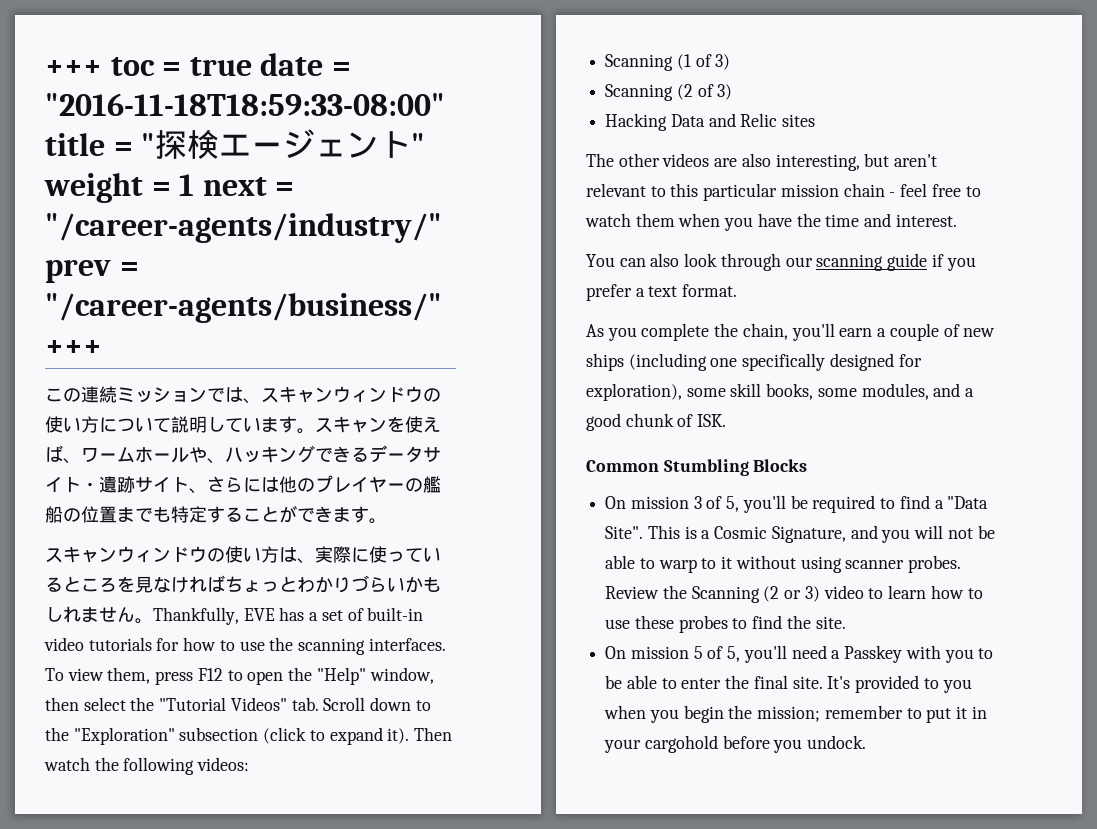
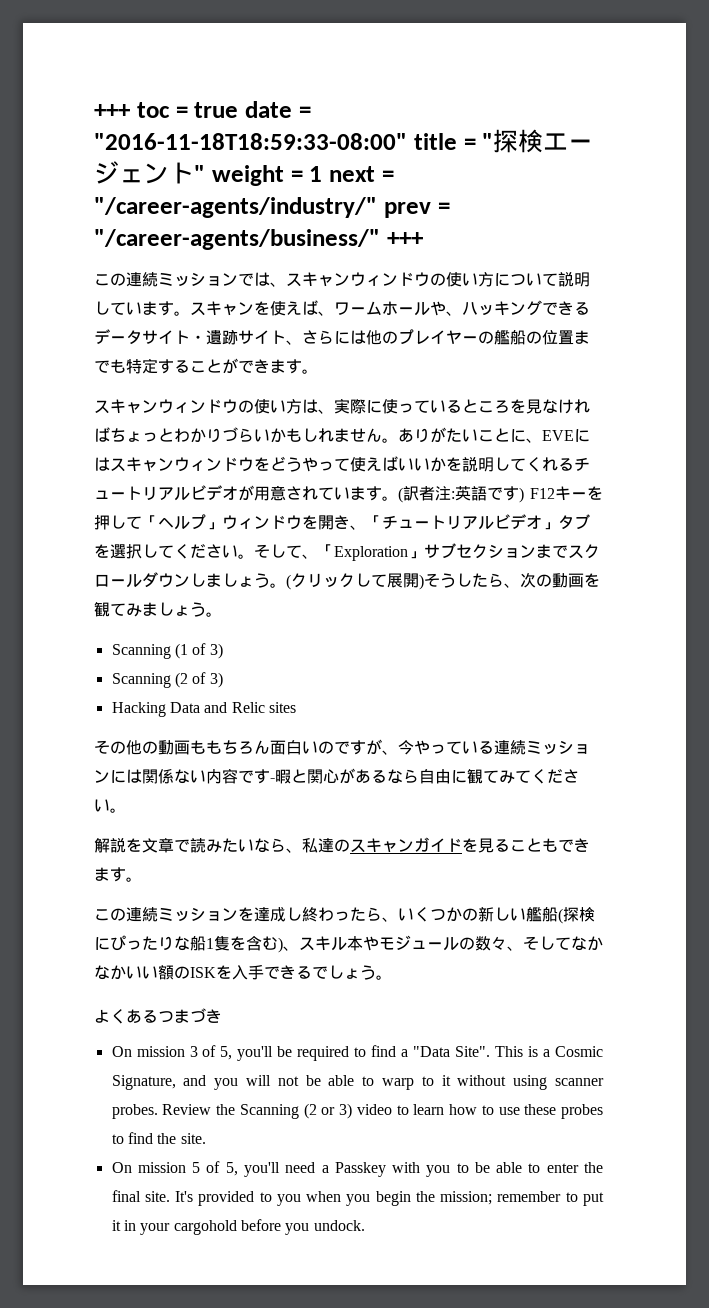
[153,607,424,625] [44,637,446,655] [45,667,434,685] [45,697,431,711] [45,727,453,745] [44,757,250,775] Thankfully, EVE has a set of built-in video tutorials for how to use the scanning interfaces. To view them, press F12 to open the "Help" window, then select the "Tutorial Videos" tab. Scroll down to the "Exploration" subsection (click to expand it). Then watch the following videos: -> [398,427,590,443] [94,456,590,472] [94,485,603,503] [94,514,590,530] [94,543,600,561] [94,572,600,590] [94,602,222,617] ありがたいことに、EVEにはスキャンウィンドウをどうやって使えばいいかを説明してくれるチュートリアルビデオが用意されています。(訳者注:英語です) F12キーを押して「ヘルプ」ウィンドウを開き、「チュートリアルビデオ」タブを選択してください。そして、「Exploration」サブセクションまでスクロールダウンしましょう。(クリックして展開)そうしたら、次の動画を観てみましょう。
[586,153,938,171] [586,183,981,201] [585,213,957,231] [586,253,976,271] [586,284,738,301] [586,323,996,341] [586,353,922,371] [586,383,975,401] [586,413,727,431] [586,459,808,476] The other videos are also interesting, but aren't relevant to this particular mission chain - feel free to watch them when you have the time and interest. // You can also look through our scanning guide if you prefer a text format. // As you complete the chain, you'll earn a couple of new ships (including one specifically designed for exploration), some skill books, some modules, and a good chunk of ISK. // Common Stumbling Blocks -> [94,739,590,755] [94,768,579,784] [94,799,126,813] [94,837,590,853] [94,867,142,882] [94,906,595,924] [94,935,603,953] [94,965,392,980] [94,1008,222,1024] その他の動画ももちろん面白いのですが、今やっている連続ミッションには関係ない内容です-暇と関心があるなら自由に観てみてください。 // 解説を文章で読みたいなら、私達のスキャンガイドを見ることもできます。 // この連続ミッションを達成し終わったら、いくつかの新しい艦船(探検にぴったりな船1隻を含む)、スキル本やモジュールの数々、そしてなかなかいい額のISKを入手できるでしょう。 // よくあるつまづき

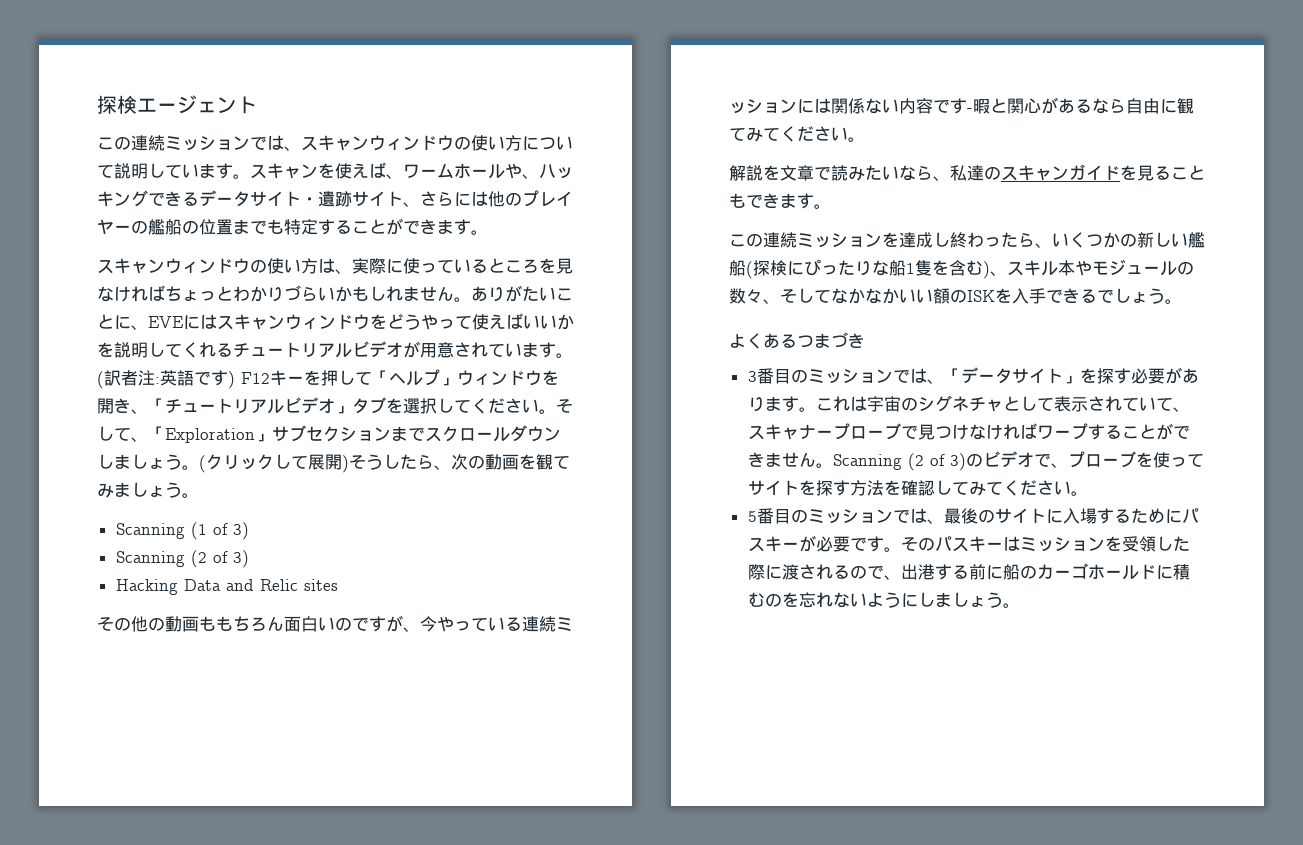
[94,101,311,118] [94,129,594,153] [94,161,394,186] [94,197,450,218] [94,229,423,250] +++ toc = true date = "2016-11-18T18:59:33-08:00" title = "探検エージェント" weight = 1 next = "/career-agents/industry/" prev = "/career-agents/business/" +++ -> [97,95,257,114] 探検エージェント
[111,1045,603,1061] [111,1075,605,1090] [111,1103,603,1119] [111,1132,206,1144] [111,1161,603,1177] [111,1190,604,1206] [111,1219,365,1235] On mission 3 of 5, you'll be required to find a "Data Site". This is a Cosmic Signature, and you will not be able to warp to it without using scanner probes. Review the Scanning (2 or 3) video to learn how to use these probes to find the site. // On mission 5 of 5, you'll need a Passkey with you to be able to enter the final site. It's provided to you when you begin the mission; remember to put it in your cargohold before you undock. -> [747,367,1199,384] [747,395,1190,412] [747,423,1190,440] [747,451,1204,471] [747,480,1088,496] [747,508,1199,524] [747,535,1190,552] [747,563,1190,580] [747,592,1020,608] 3番目のミッションでは、「データサイト」を探す必要があります。これは宇宙のシグネチャとして表示されていて、スキャナープローブで見つけなければワープすることができません。Scanning (2 of 3)のビデオで、プローブを使ってサイトを探す方法を確認してみてください。 // 5番目のミッションでは、最後のサイトに入場するためにパスキーが必要です。そのパスキーはミッションを受領した際に渡されるので、出港する前に船のカーゴホールドに積むのを忘れないようにしましょう。

